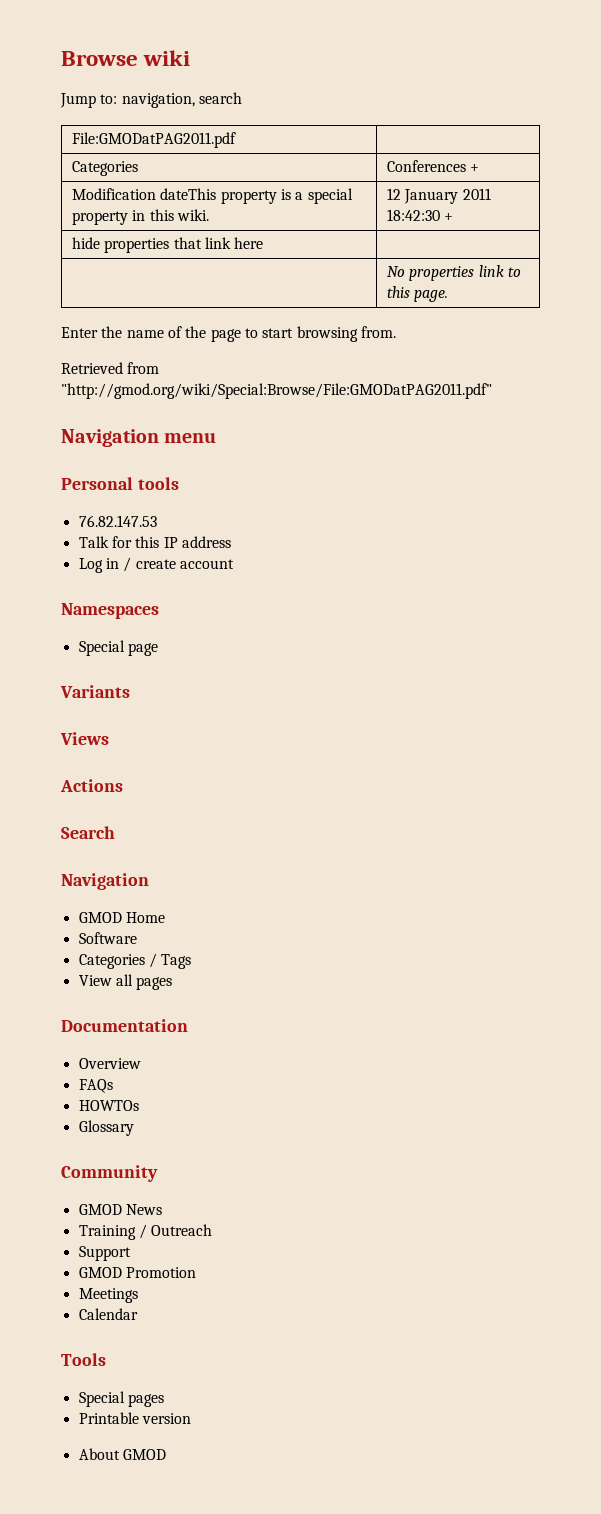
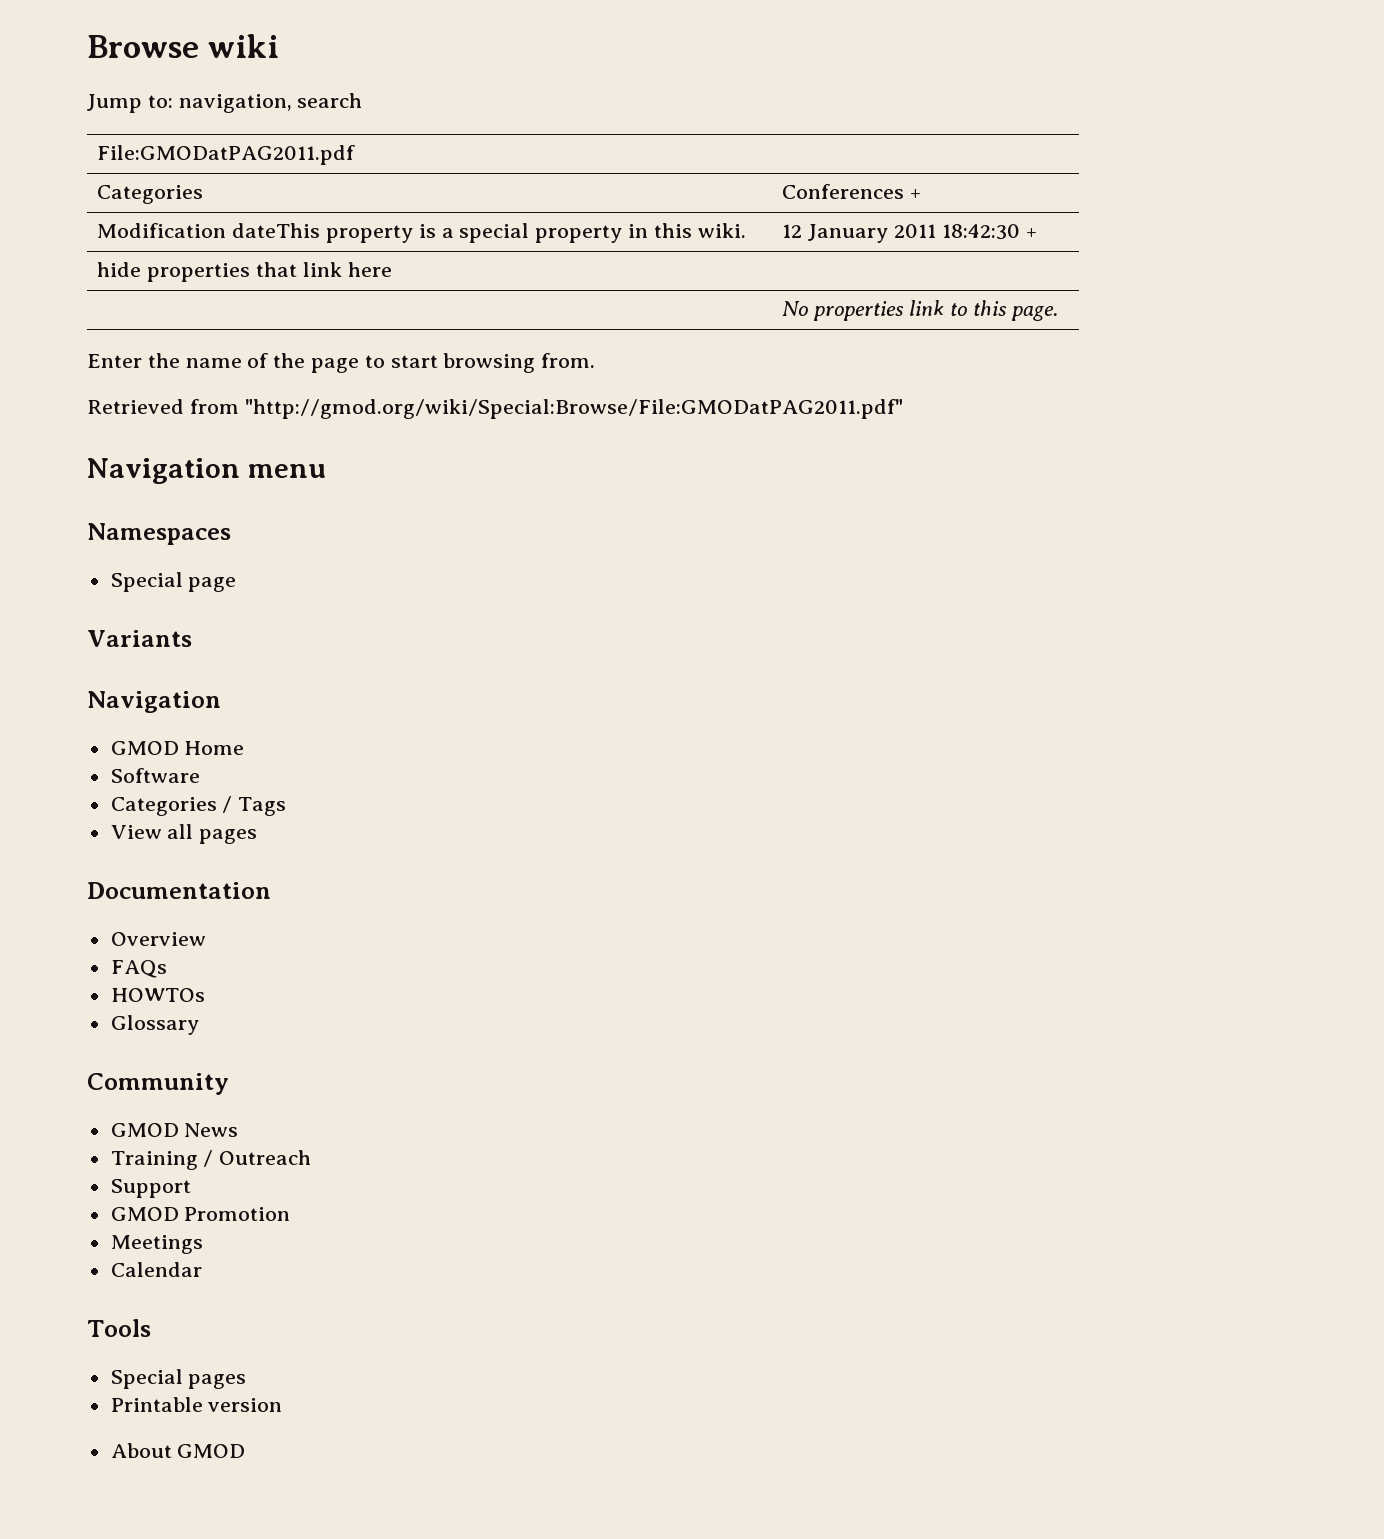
[61,477,179,490] [78,515,157,527] [78,536,231,548] [78,557,234,573] // Personal tools // 76.82.147.53 // Talk for this IP address // Log in / create account -> (326, 471) none
[60,732,109,745] [60,779,123,792] [61,826,115,839] // Views // Actions // Search -> (192, 638) none

